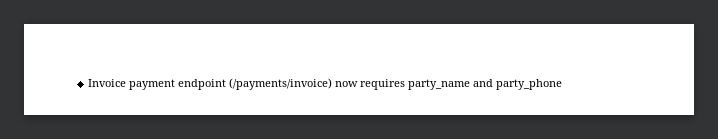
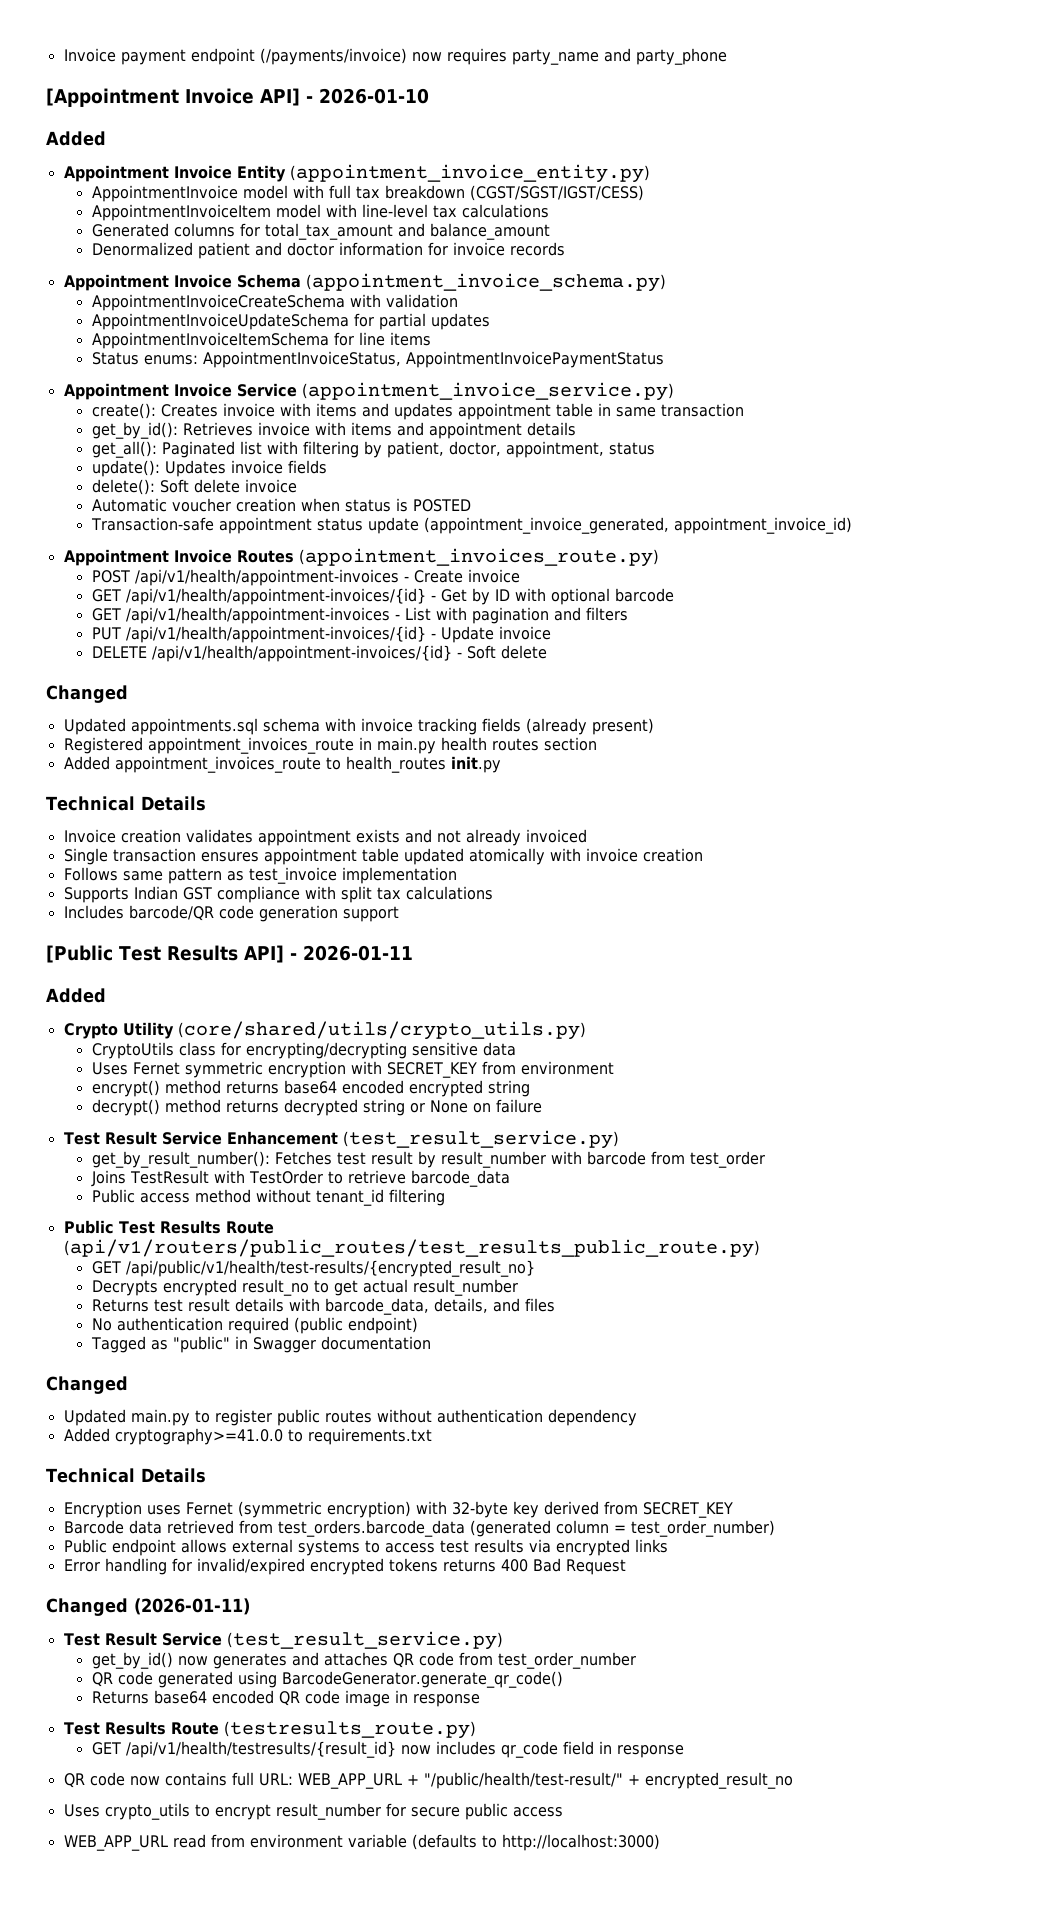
(563, 84) none -> [46,88,429,107] [46,131,106,146] [63,164,650,183] [91,185,644,202] [91,204,549,221] [91,223,550,240] [91,242,565,259] [63,273,666,292] [91,294,458,311] [91,313,490,330] [91,332,431,349] [91,351,664,368] [63,382,674,401] [91,403,744,420] [91,422,576,439] [91,441,655,458] [91,460,327,477] [91,479,297,495] [91,498,471,512] [90,517,852,534] [63,548,659,567] [91,569,520,586] [91,588,674,605] [91,607,628,624] [91,626,551,643] [91,645,547,662] [46,685,128,703] [63,718,654,735] [63,737,597,754] [63,756,501,773] [46,796,206,811] [63,829,587,846] [63,848,703,865] [63,867,457,884] [63,886,493,903] [63,905,399,922] [46,945,413,963] [46,988,106,1003] [63,1021,586,1040] [91,1042,516,1059] [91,1061,614,1078] [91,1080,530,1097] [91,1099,542,1116] [63,1130,619,1149] [91,1151,765,1168] [90,1170,510,1187] [91,1189,445,1206] [63,1220,274,1234] [63,1239,760,1258] [91,1260,535,1277] [91,1279,518,1296] [91,1298,555,1315] [91,1317,418,1334] [90,1336,431,1353] [46,1376,128,1394] [63,1409,637,1426] [63,1428,432,1445] [46,1468,206,1483] [63,1501,733,1518] [63,1520,775,1537] [63,1539,668,1556] [63,1558,626,1575] [46,1598,250,1616] [63,1631,503,1650] [91,1652,636,1669] [91,1671,563,1688] [91,1690,480,1707] [63,1721,476,1739] [91,1741,684,1758] [63,1772,793,1789] [63,1803,563,1820] [63,1834,660,1851] // [Appointment Invoice API] - 2026-01-10 // Added // Appointment Invoice Entity (appointment_invoice_entity.py) // AppointmentInvoice model with full tax breakdown (CGST/SGST/IGST/CESS) // AppointmentInvoiceItem model with line-level tax calculations // Generated columns for total_tax_amount and balance_amount // Denormalized patient and doctor information for invoice records // Appointment Invoice Schema (appointment_invoice_schema.py) // AppointmentInvoiceCreateSchema with validation // AppointmentInvoiceUpdateSchema for partial updates // AppointmentInvoiceItemSchema for line items // Status enums: AppointmentInvoiceStatus, AppointmentInvoicePaymentStatus // Appointment Invoice Service (appointment_invoice_service.py) // create(): Creates invoice with items and updates appointment table in same transaction // get_by_id(): Retrieves invoice with items and appointment details // get_all(): Paginated list with filtering by patient, doctor, appointment, status // update(): Updates invoice fields // delete(): Soft delete invoice // Automatic voucher creation when status is POSTED // Transaction-safe appointment status update (appointment_invoice_generated, appointment_invoice_id) // Appointment Invoice Routes (appointment_invoices_route.py) // POST /api/v1/health/appointment-invoices - Create invoice // GET /api/v1/health/appointment-invoices/{id} - Get by ID with optional barcode // GET /api/v1/health/appointment-invoices - List with pagination and filters // PUT /api/v1/health/appointment-invoices/{id} - Update invoice // DELETE /api/v1/health/appointment-invoices/{id} - Soft delete // Changed // Updated appointments.sql schema with invoice tracking fields (already present) // Registered appointment_invoices_route in main.py health routes section // Added appointment_invoices_route to health_routes init.py // Technical Details // Invoice creation validates appointment exists and not already invoiced // Single transaction ensures appointment table updated atomically with invoice creation // Follows same pattern as test_invoice implementation // Supports Indian GST compliance with split tax calculations // Includes barcode/QR code generation support // [Public Test Results API] - 2026-01-11 // Added // Crypto Utility (core/shared/utils/crypto_utils.py) // CryptoUtils class for encrypting/decrypting sensitive data // Uses Fernet symmetric encryption with SECRET_KEY from environment // encrypt() method returns base64 encoded encrypted string // decrypt() method returns decrypted string or None on failure // Test Result Service Enhancement (test_result_service.py) // get_by_result_number(): Fetches test result by result_number with barcode from test_order // Joins TestResult with TestOrder to retrieve barcode_data // Public access method without tenant_id filtering // Public Test Results Route (api/v1/routers/public_routes/test_results_public_route.py) // GET /api/public/v1/health/test-results/{encrypted_result_no} // Decrypts encrypted result_no to get actual result_number // Returns test result details with barcode_data, details, and files // No authentication required (public endpoint) // Tagged as "public" in Swagger documentation // Changed // Updated main.py to register public routes without authentication dependency // Added cryptography>=41.0.0 to requirements.txt // Technical Details // Encryption uses Fernet (symmetric encryption) with 32-byte key derived from SECRET_KEY // Barcode data retrieved from test_orders.barcode_data (generated column = test_order_number) // Public endpoint allows external systems to access test results via encrypted links // Error handling for invalid/expired encrypted tokens returns 400 Bad Request // Changed (2026-01-11) // Test Result Service (test_result_service.py) // get_by_id() now generates and attaches QR code from test_order_number // QR code generated using BarcodeGenerator.generate_qr_code() // Returns base64 encoded QR code image in response // Test Results Route (testresults_route.py) // GET /api/v1/health/testresults/{result_id} now includes qr_code field in response // QR code now contains full URL: WEB_APP_URL + "/public/health/test-result/" + encrypted_result_no // Uses crypto_utils to encrypt result_number for secure public access // WEB_APP_URL read from environment variable (defaults to http://localhost:3000)

